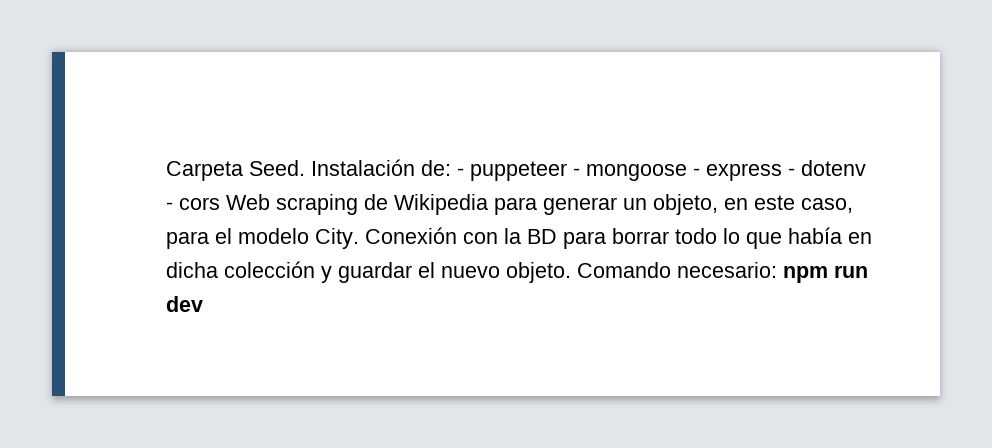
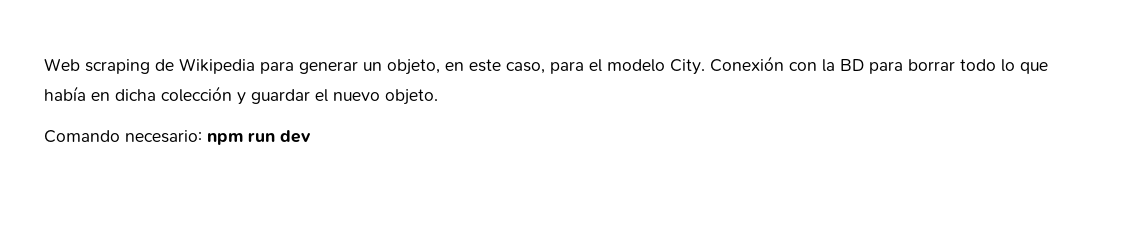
[166,159,866,181] [166,197,220,210] Carpeta Seed. Instalación de: - puppeteer - mongoose - express - dotenv - cors -> (44, 64) none
(571, 272) none -> (438, 97) //

